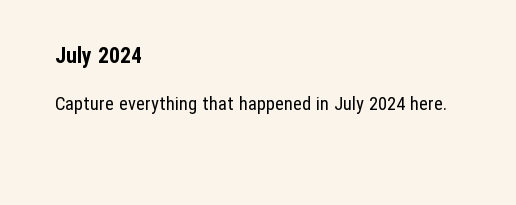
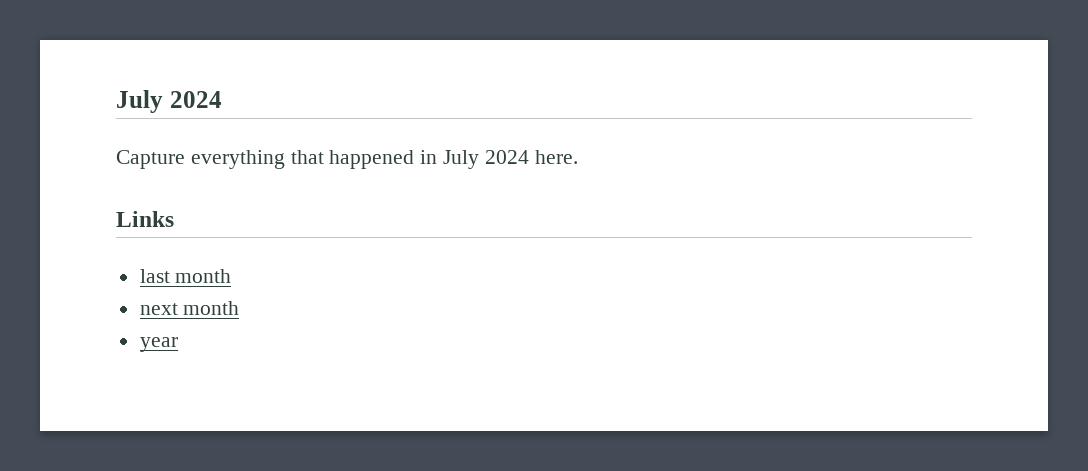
(447, 103) none -> [116,211,174,227] [139,269,232,283] [139,301,240,315] [139,337,178,352] // Links // last month // next month // year

